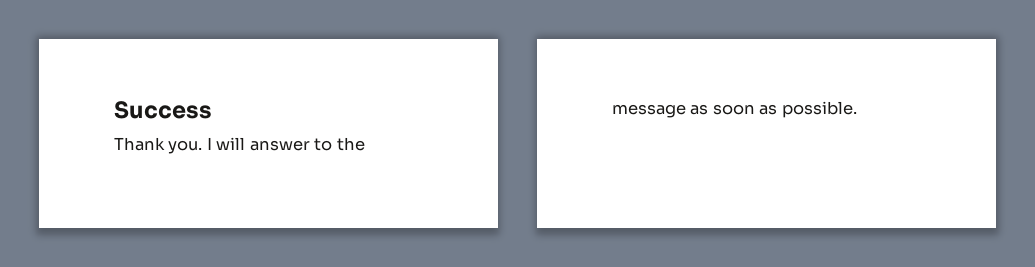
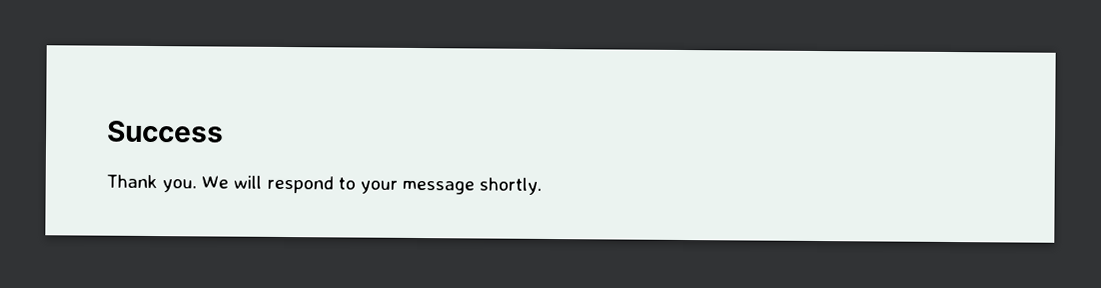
[206,137,365,151] [612,101,857,118] I will answer to the message as soon as possible. -> [201,175,543,195] We will respond to your message shortly.

